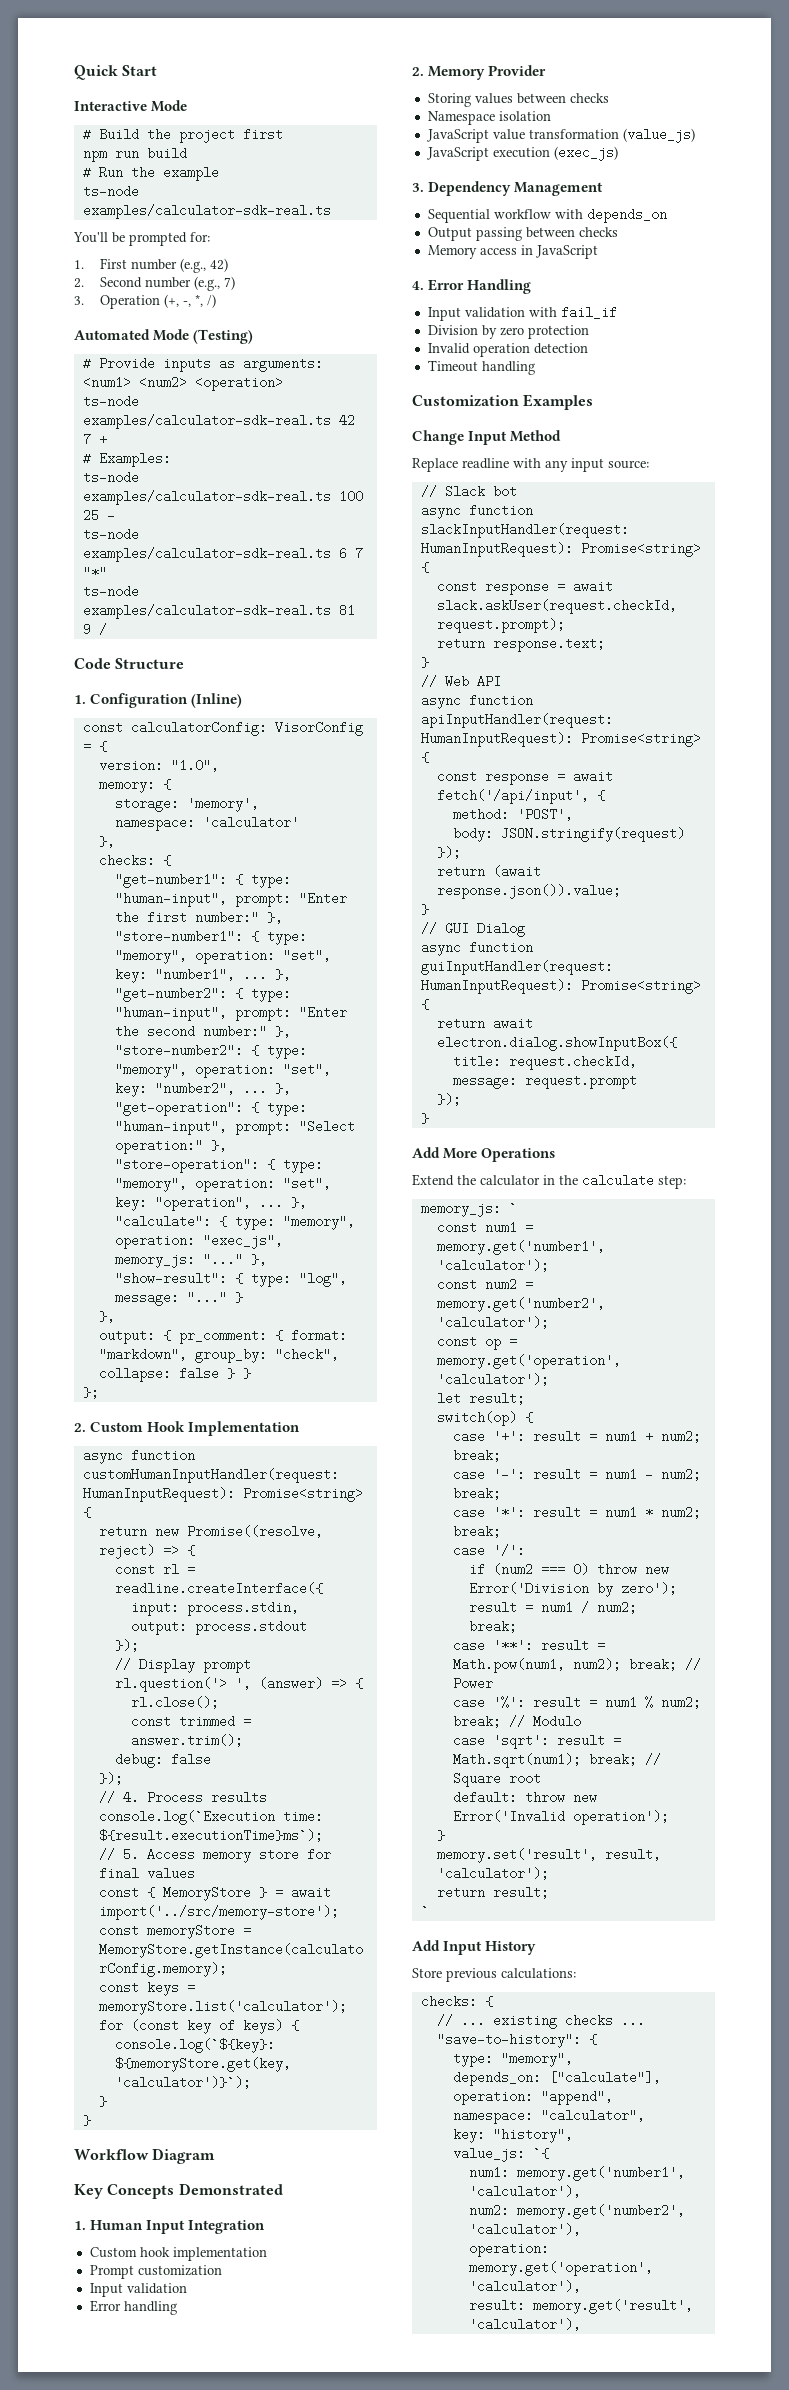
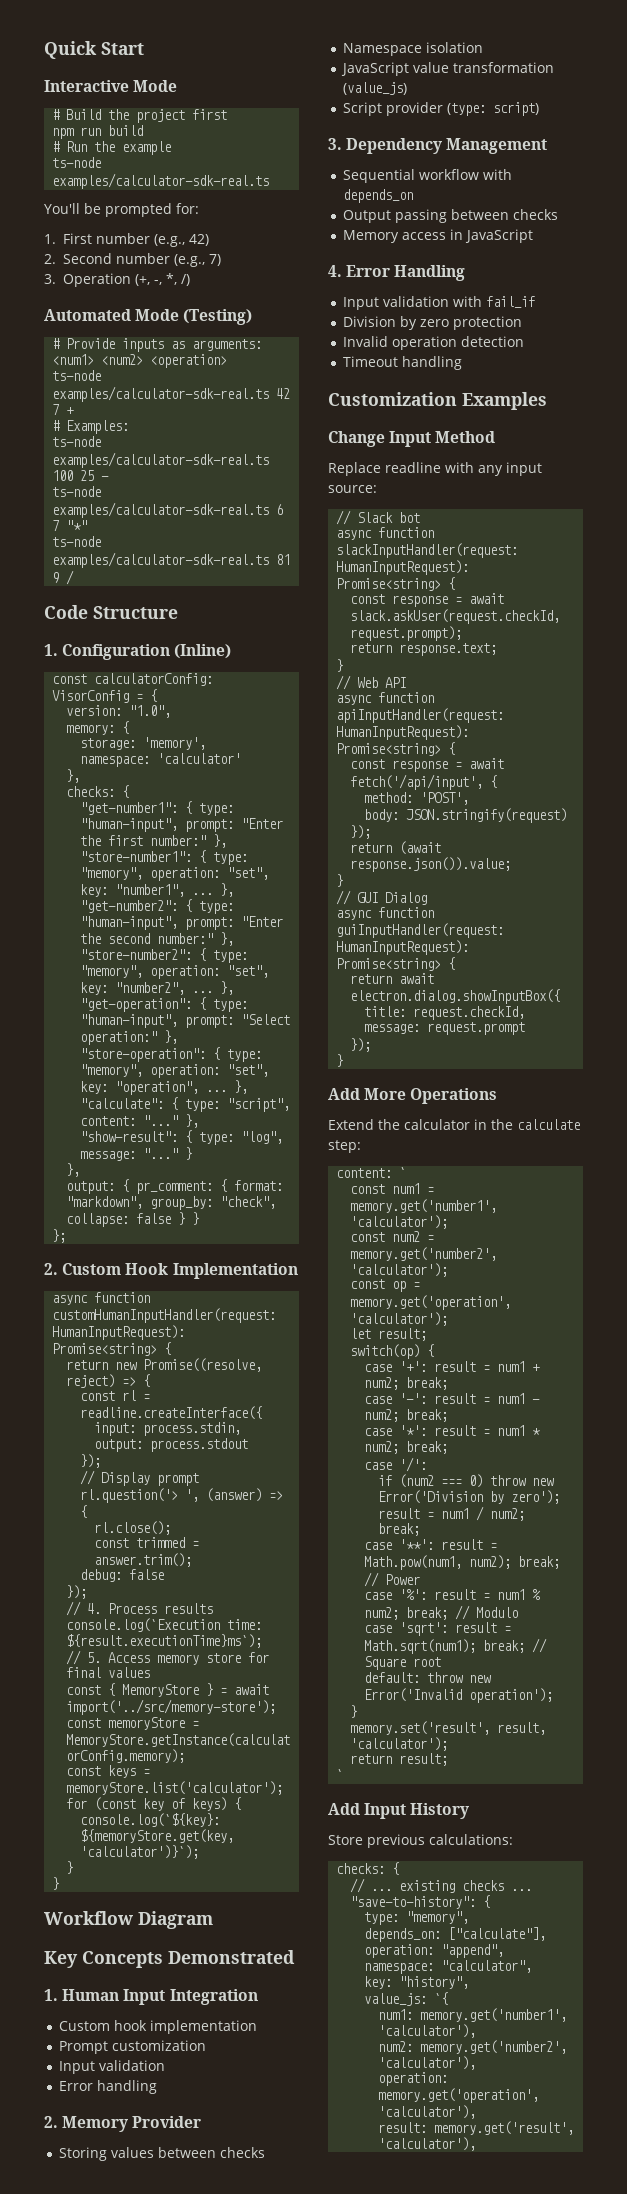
[282,1215,355,1230] [114,1234,283,1249] [114,1253,195,1268] "memory", operation: "exec_js", memory_js: -> [227,1098,291,1112] [80,1116,137,1126] "script", content:
[426,146,618,161] JavaScript execution (exec_js) -> [343,102,540,116] Script provider (type: script)
[420,1202,501,1217] memory_js: -> [336,1168,393,1178] content:

